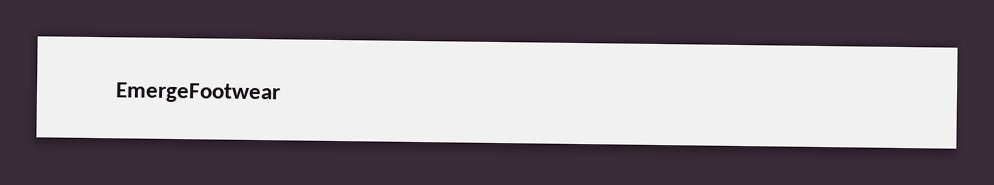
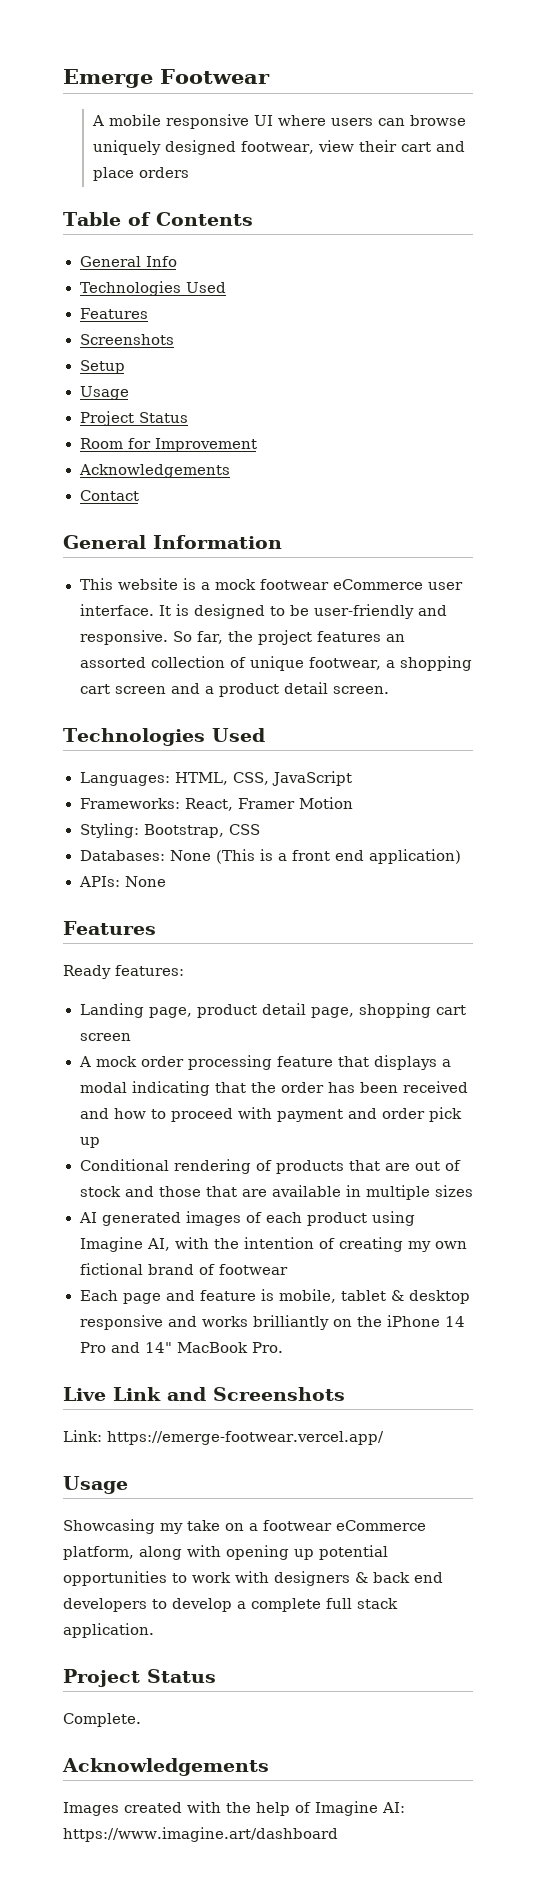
[115,82,281,104] EmergeFootwear -> [63,69,270,88] [91,114,466,129] [92,140,465,155] [92,167,189,181] [63,212,253,226] [79,256,177,267] [79,281,227,296] [79,308,148,319] [79,334,174,345] [79,360,125,374] [79,386,129,400] [79,411,188,426] [79,438,257,452] [78,464,230,478] [79,490,139,501] [63,535,282,549] [79,578,463,590] [79,604,447,619] [79,630,406,645] [79,656,473,671] [79,682,389,697] [63,728,265,746] [79,771,352,786] [79,797,353,811] [79,823,260,838] [79,849,461,864] [78,876,166,887] [63,921,156,935] [63,965,184,979] [79,1003,466,1018] [79,1033,131,1041] [78,1055,451,1070] [79,1081,468,1096] [79,1107,462,1122] [79,1137,100,1148] [79,1159,461,1174] [79,1185,473,1200] [78,1211,415,1226] [79,1237,467,1252] [79,1263,288,1275] [79,1289,470,1304] [79,1315,465,1330] [79,1342,283,1353] [63,1387,345,1401] [63,1430,384,1445] [63,1476,128,1494] [63,1519,426,1534] [63,1545,388,1560] [63,1571,443,1586] [63,1598,398,1612] [63,1623,154,1638] [63,1669,216,1687] [63,1713,141,1727] [62,1758,269,1776] [63,1801,405,1816] [63,1827,338,1842] Emerge Footwear // A mobile responsive UI where users can browse uniquely designed footwear, view their cart and place orders // Table of Contents // General Info // Technologies Used // Features // Screenshots // Setup // Usage // Project Status // Room for Improvement // Acknowledgements // Contact // General Information // This website is a mock footwear eCommerce user interface. It is designed to be user-friendly and responsive. So far, the project features an assorted collection of unique footwear, a shopping cart screen and a product detail screen. // Technologies Used // Languages: HTML, CSS, JavaScript // Frameworks: React, Framer Motion // Styling: Bootstrap, CSS // Databases: None (This is a front end application) // APIs: None // Features // Ready features: // Landing page, product detail page, shopping cart screen // A mock order processing feature that displays a modal indicating that the order has been received and how to proceed with payment and order pick up // Conditional rendering of products that are out of stock and those that are available in multiple sizes // AI generated images of each product using Imagine AI, with the intention of creating my own fictional brand of footwear // Each page and feature is mobile, tablet & desktop responsive and works brilliantly on the iPhone 14 Pro and 14" MacBook Pro. // Live Link and Screenshots // Link: https://emerge-footwear.vercel.app/ // Usage // Showcasing my take on a footwear eCommerce platform, along with opening up potential opportunities to work with designers & back end developers to develop a complete full stack application. // Project Status // Complete. // Acknowledgements // Images created with the help of Imagine AI: https://www.imagine.art/dashboard

